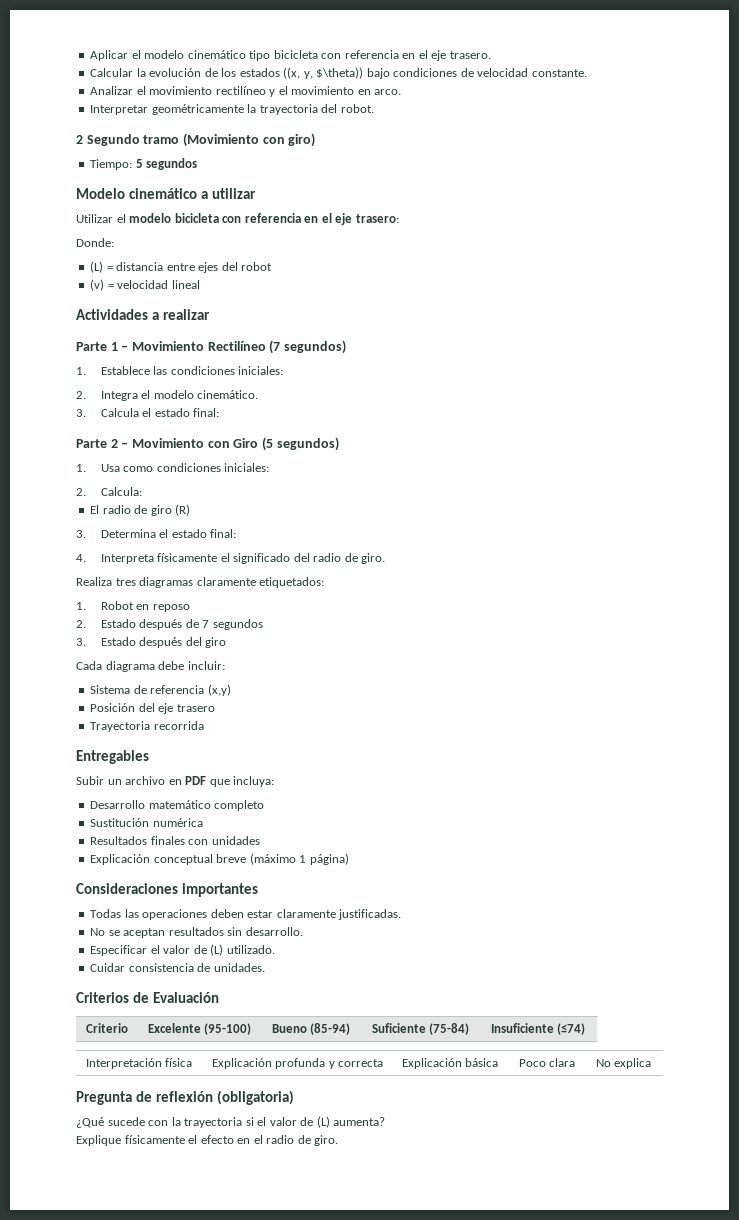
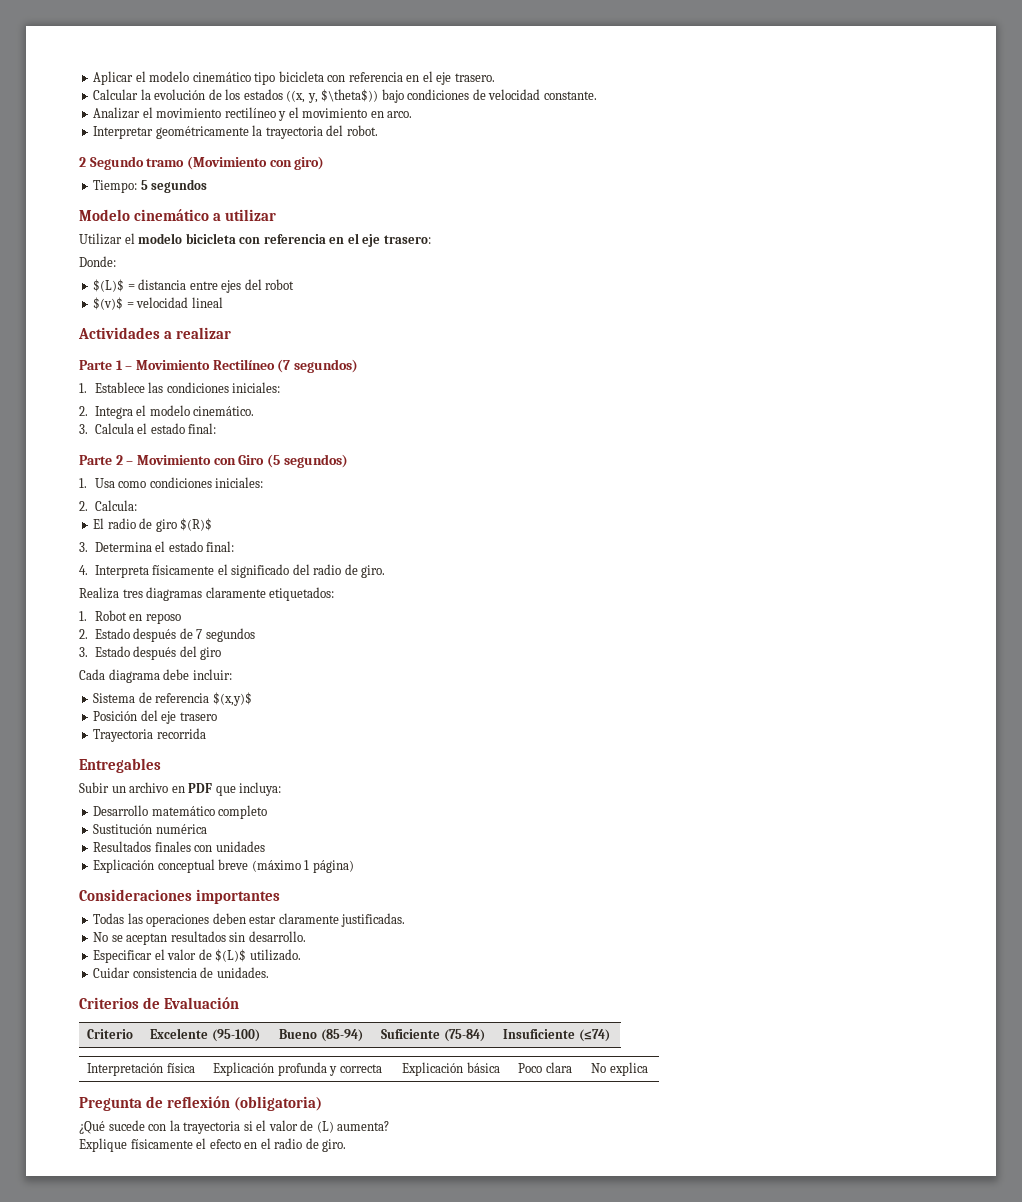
[316,67,364,79] $\theta)) -> [321,89,379,102] $\theta$))
[90,261,104,273] (L) -> [93,279,125,292] $(L)$
[90,279,105,291] (v) -> [93,297,124,310] $(v)$
[175,504,191,516] (R) -> [180,518,213,531] $(R)$
[207,684,231,696] (x,y) -> [212,692,252,706] $(x,y)$
[210,944,224,956] (L) -> [215,949,247,962] $(L)$

